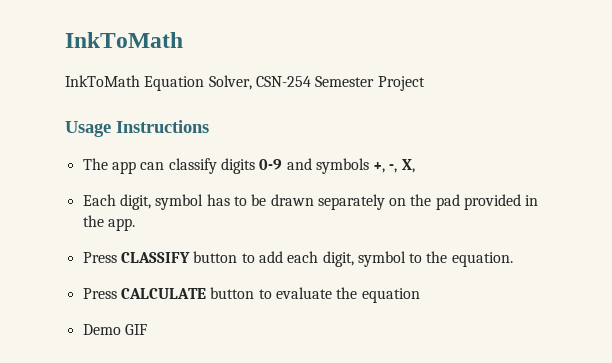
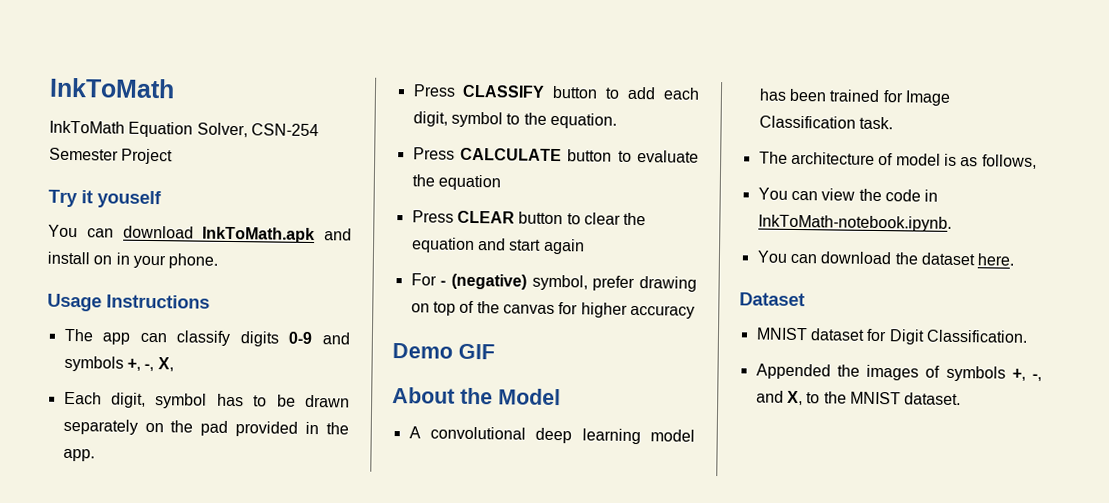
(425, 83) none -> [48,189,162,209] [48,224,352,244] [47,251,219,269] // Try it youself // You can download InkToMath.apk and install on in your phone.
[82,324,147,335] Demo GIF -> [411,210,647,226] [410,237,585,255] [410,273,697,292] [410,300,695,319] [392,343,495,360] [392,387,561,406] [408,426,695,445] [758,88,951,106] [758,115,893,130] [758,151,1037,169] [757,187,939,202] [757,214,952,232] [756,250,1016,266] [739,292,805,307] [755,327,1028,345] [755,363,1042,382] [755,390,962,406] Press CLEAR button to clear the equation and start again // For - (negative) symbol, prefer drawing on top of the canvas for higher accuracy // Demo GIF // About the Model // A convolutional deep learning model has been trained for Image Classification task. // The architecture of model is as follows, // You can view the code in InkToMath-notebook.ipynb. // You can download the dataset here. // Dataset // MNIST dataset for Digit Classification. // Appended the images of symbols +, -, and X, to the MNIST dataset.

